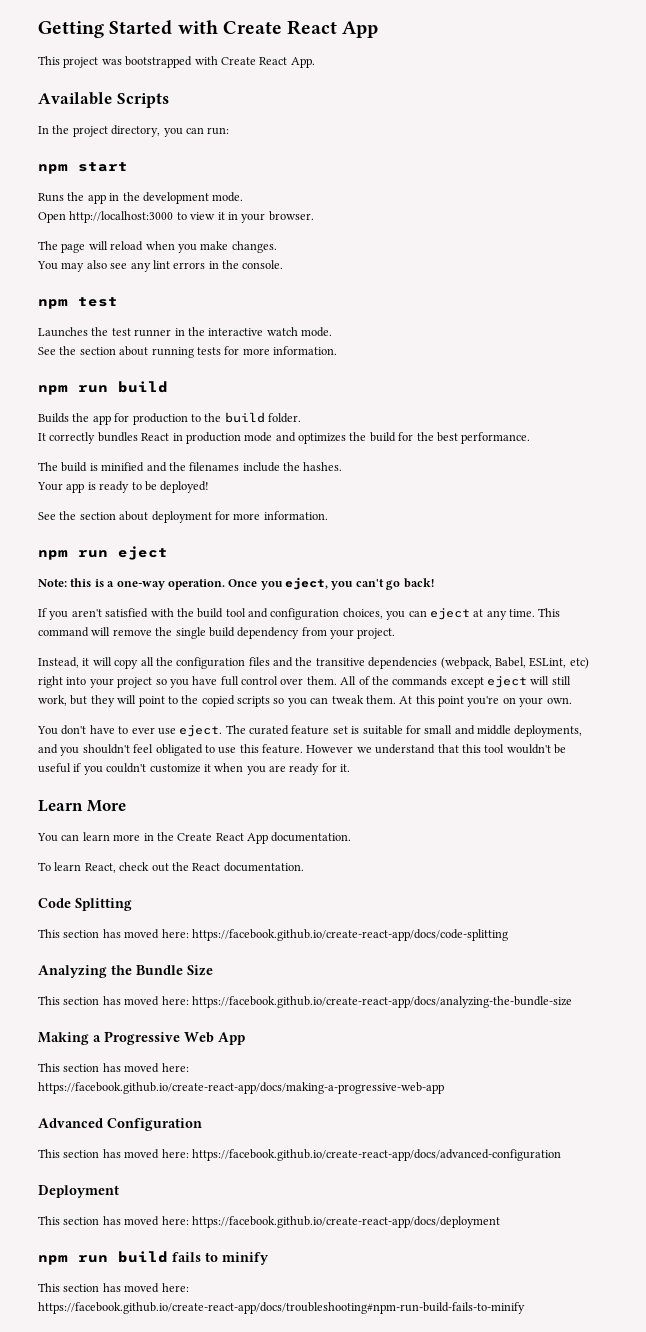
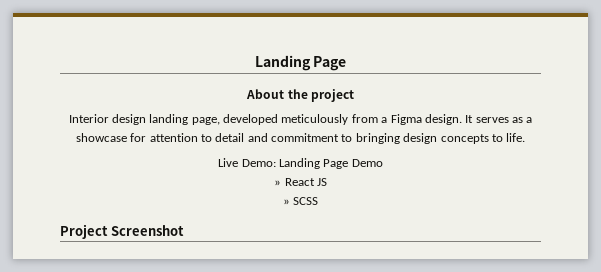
[38,20,379,38] [38,56,315,68] [38,92,169,108] [38,125,230,137] [38,162,128,174] [38,192,244,204] [38,211,314,223] [38,241,277,253] [37,260,284,272] [38,297,118,309] [38,327,332,337] [38,346,337,358] [38,381,168,395] [38,412,301,425] [38,432,531,444] [38,462,343,472] [37,481,210,493] [38,511,328,523] [38,546,168,560] [38,577,434,590] [38,608,561,620] [38,627,396,639] [38,657,589,669] [38,676,571,688] [38,695,572,707] [37,725,583,737] [38,744,566,756] [38,763,351,775] [38,800,126,812] [37,832,352,844] [38,862,304,873] [38,898,132,911] [38,929,508,941] [38,965,213,978] [38,996,572,1008] [38,1031,245,1045] [38,1063,189,1073] [38,1082,444,1094] [38,1118,202,1131] [38,1149,561,1161] [38,1185,119,1198] [38,1216,500,1228] [38,1251,269,1265] [38,1283,189,1293] [38,1302,525,1314] Getting Started with Create React App // This project was bootstrapped with Create React App. // Available Scripts // In the project directory, you can run: // npm start // Runs the app in the development mode. // Open http://localhost:3000 to view it in your browser. // The page will reload when you make changes. // You may also see any lint errors in the console. // npm test // Launches the test runner in the interactive watch mode. // See the section about running tests for more information. // npm run build // Builds the app for production to the build folder. // It correctly bundles React in production mode and optimizes the build for the best performance. // The build is minified and the filenames include the hashes. // Your app is ready to be deployed! // See the section about deployment for more information. // npm run eject // Note: this is a one-way operation. Once you eject, you can't go back! // If you aren't satisfied with the build tool and configuration choices, you can eject at any time. This command will remove the single build dependency from your project. // Instead, it will copy all the configuration files and the transitive dependencies (webpack, Babel, ESLint, etc) right into your project so you have full control over them. All of the commands except eject will still work, but they will point to the copied scripts so you can tweak them. At this point you're on your own. // You don't have to ever use eject. The curated feature set is suitable for small and middle deployments, and you shouldn't feel obligated to use this feature. However we understand that this tool wouldn't be useful if you couldn't customize it when you are ready for it. // Learn More // You can learn more in the Create React App documentation. // To learn React, check out the React documentation. // Code Splitting // This section has moved here: https://facebook.github.io/create-react-app/docs/code-splitting // Analyzing the Bundle Size // This section has moved here: https://facebook.github.io/create-react-app/docs/analyzing-the-bundle-size // Making a Progressive Web App // This section has moved here: https://facebook.github.io/create-react-app/docs/making-a-progressive-web-app // Advanced Configuration // This section has moved here: https://facebook.github.io/create-react-app/docs/advanced-configuration // Deployment // This section has moved here: https://facebook.github.io/create-react-app/docs/deployment // npm run build fails to minify // This section has moved here: https://facebook.github.io/create-react-app/docs/troubleshooting#npm-run-build-fails-to-minify -> [254,55,347,71] [246,89,354,102] [68,114,533,125] [75,133,526,144] [218,158,383,169] [274,178,327,186] [282,197,319,205] [60,224,184,239] Landing Page // About the project // Interior design landing page, developed meticulously from a Figma design. It serves as a showcase for attention to detail and commitment to bringing design concepts to life. // Live Demo: Landing Page Demo // » React JS // » SCSS // Project Screenshot

